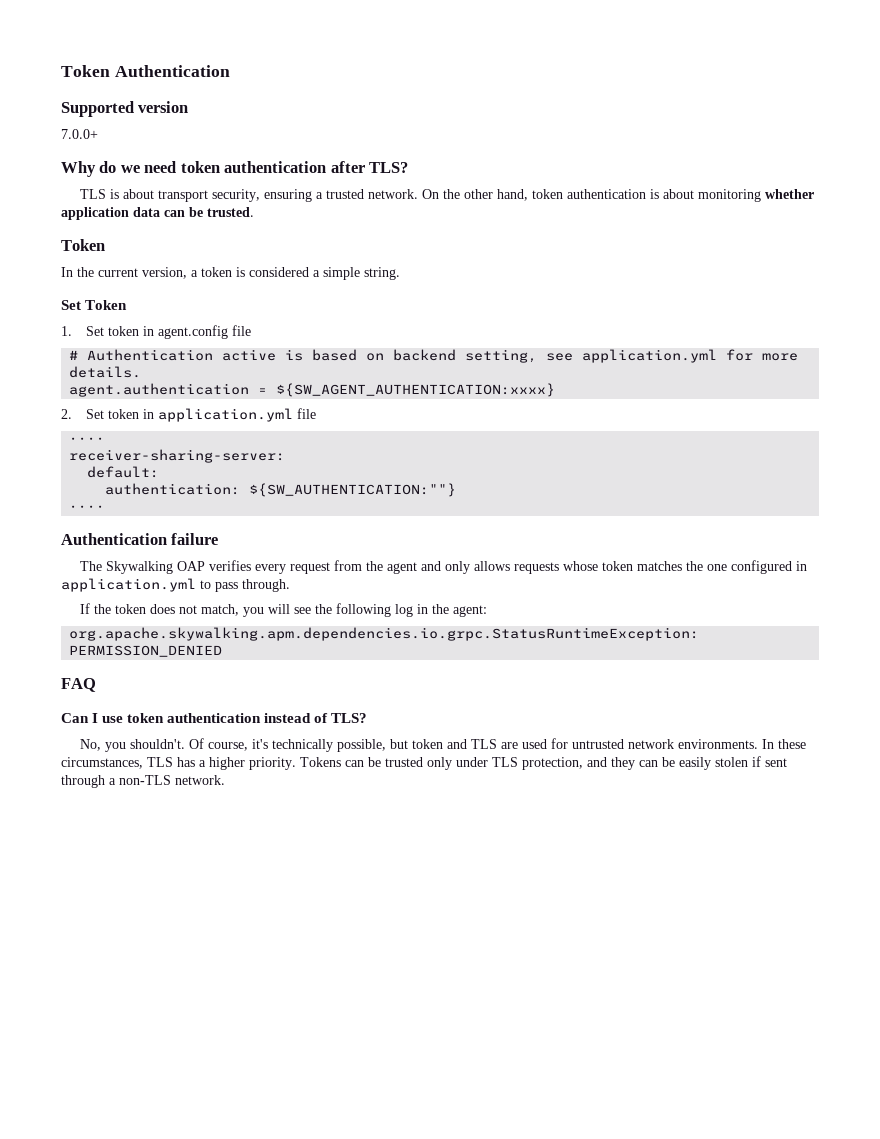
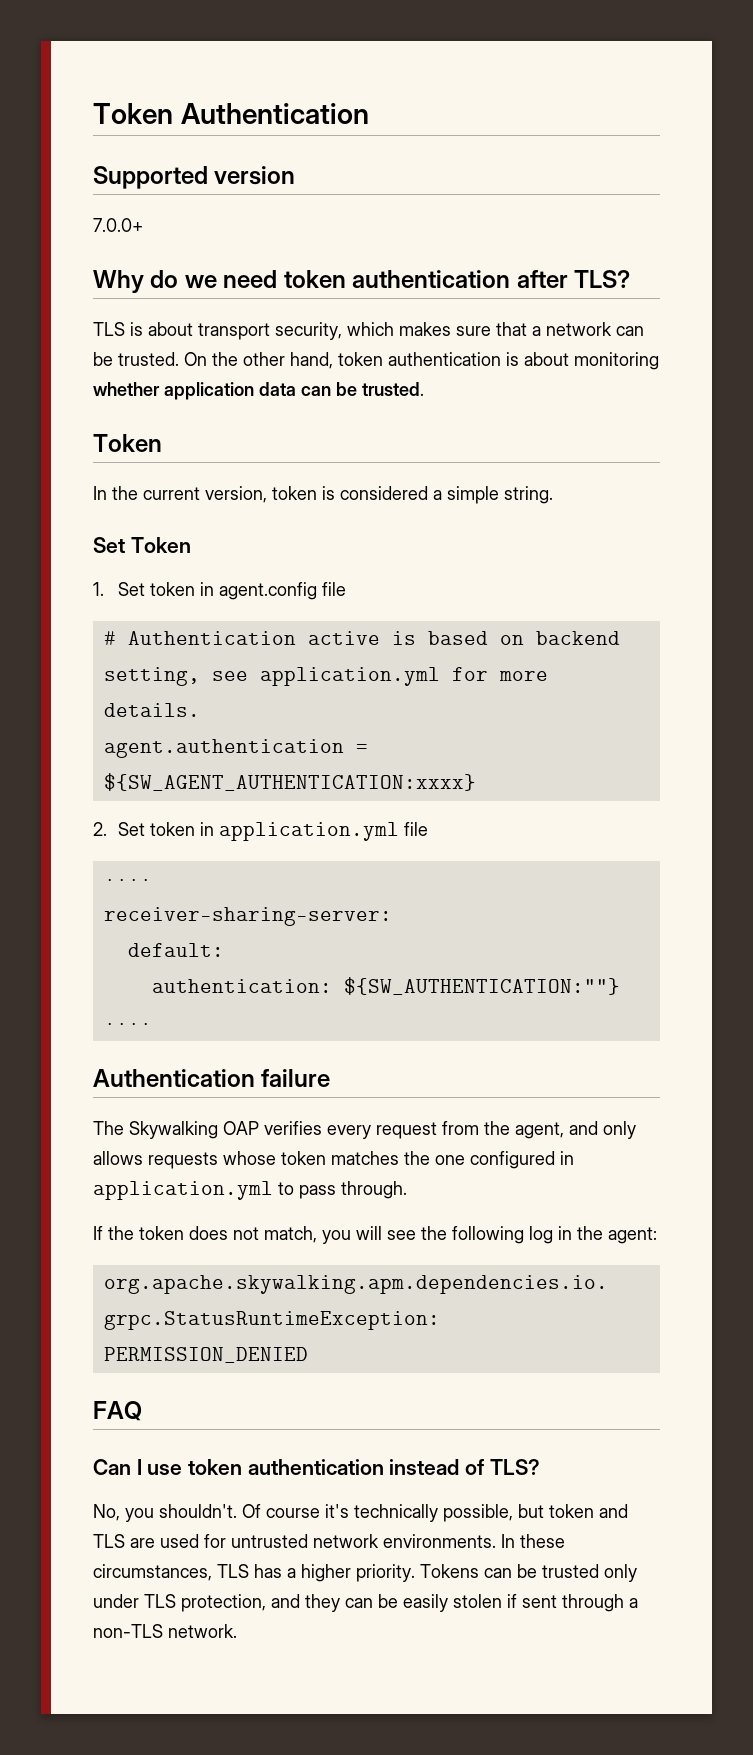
[263,189,418,202] ensuring a trusted network. -> [347,322,644,336] [93,352,179,366] which makes sure that a network can be trusted.
[191,270,198,277] a -> (267, 494) none
[386,562,417,574] agent -> [515,1122,564,1139] agent,
[207,742,248,751] course, -> [266,1508,320,1518] course

